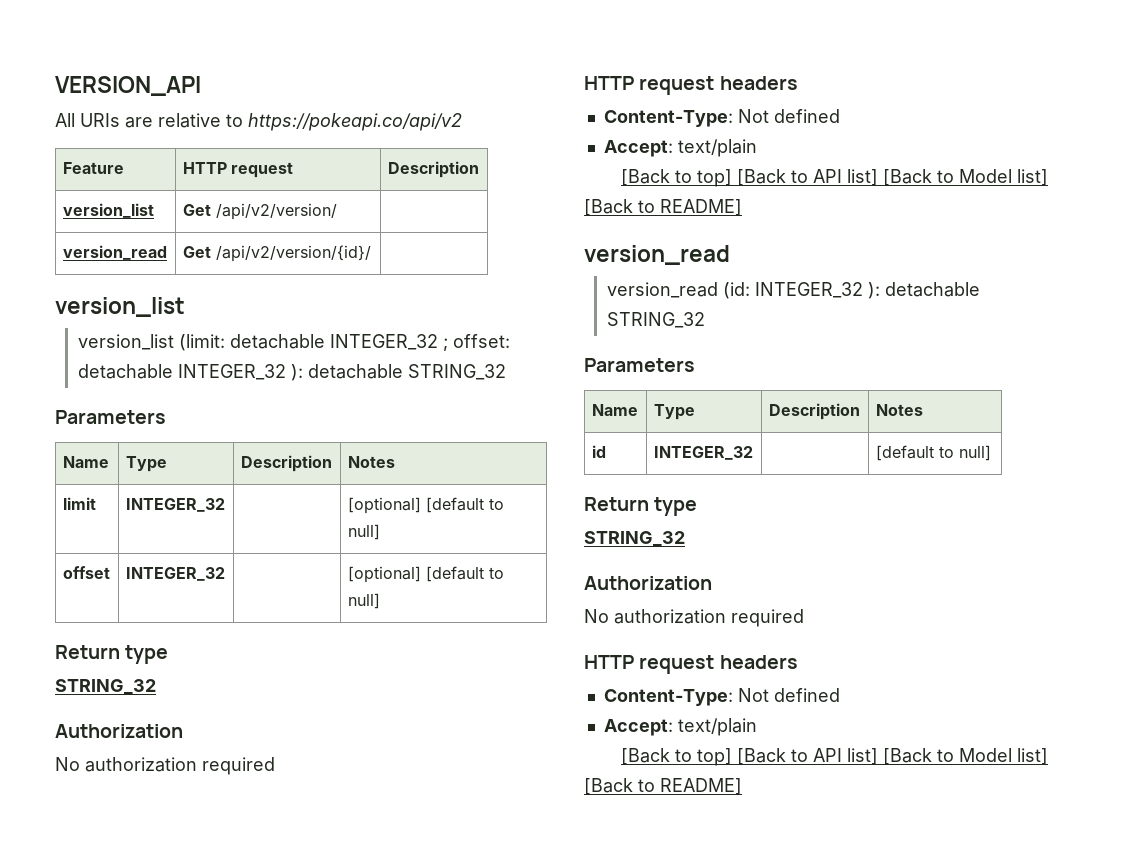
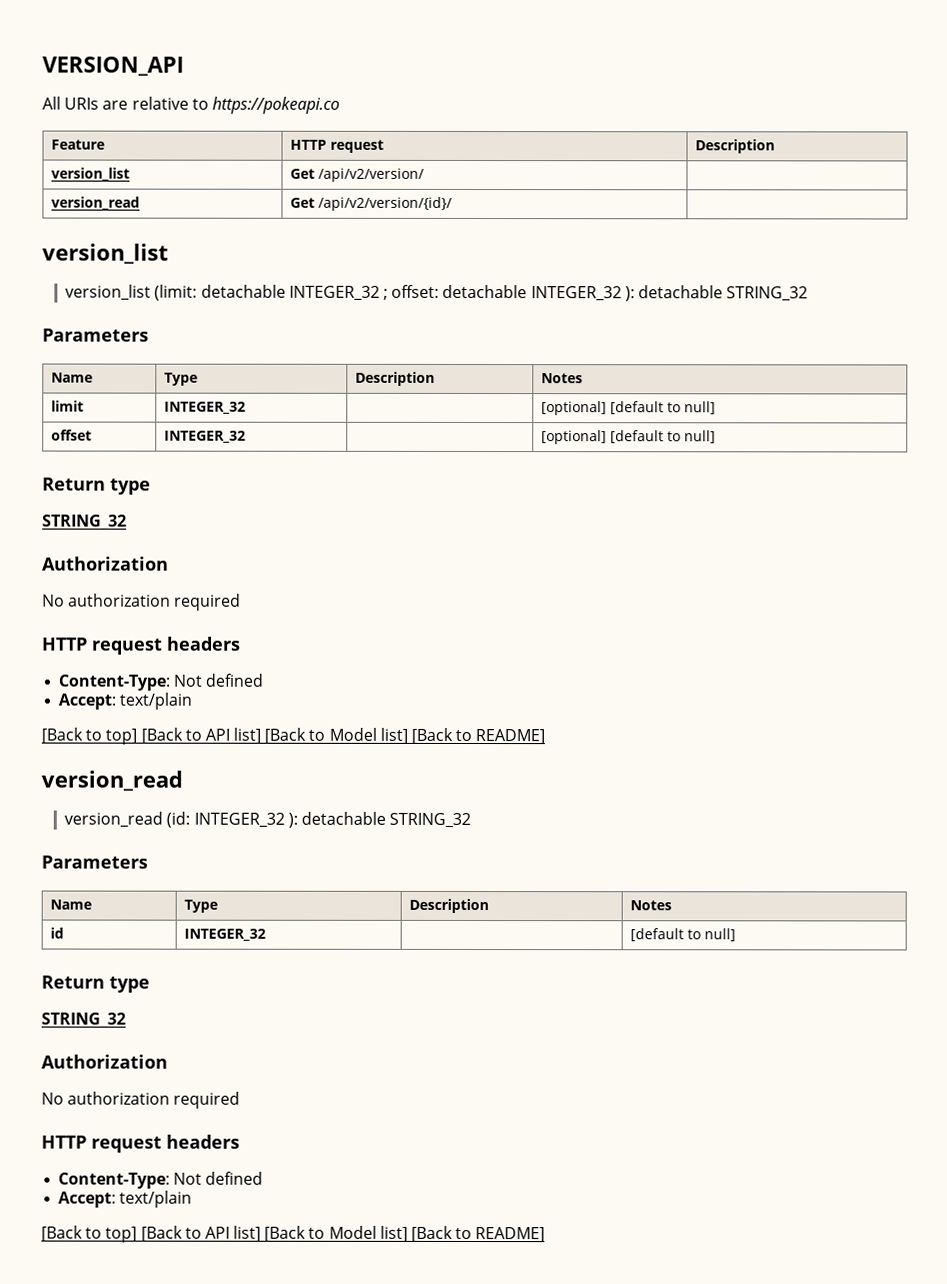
[248,113,462,131] https://pokeapi.co/api/v2 -> [211,96,340,114] https://pokeapi.co

